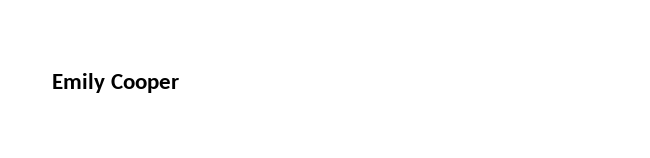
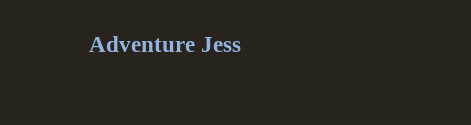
[52,73,180,93] Emily Cooper -> [89,36,242,52] Adventure Jess

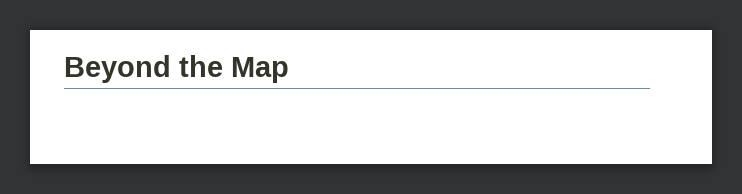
[89,36,242,52] Adventure Jess -> [64,55,289,83] Beyond the Map

